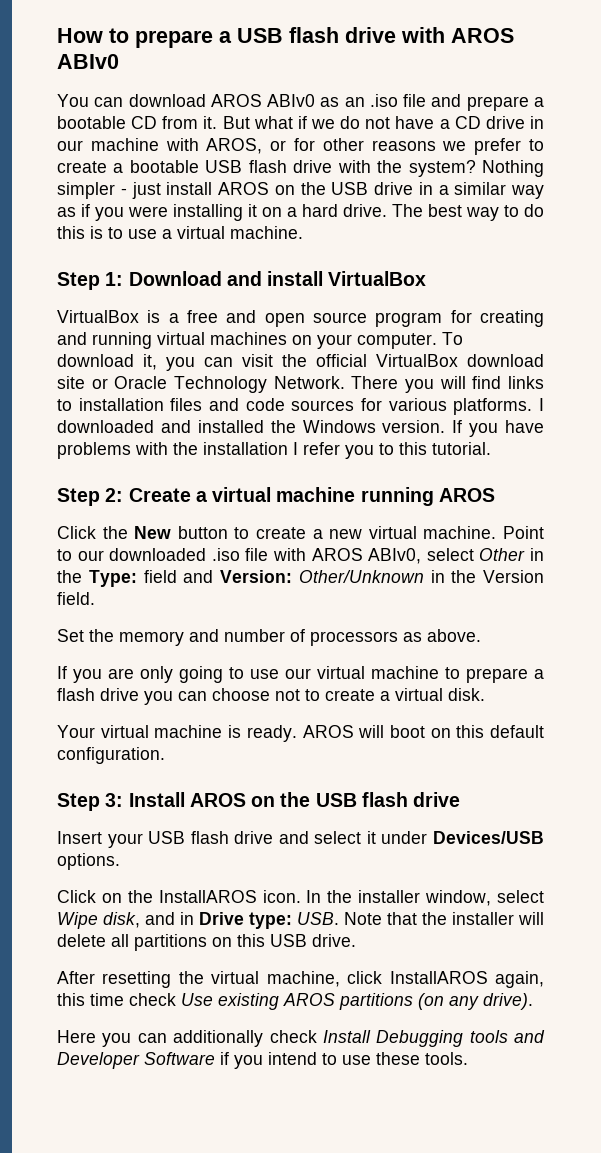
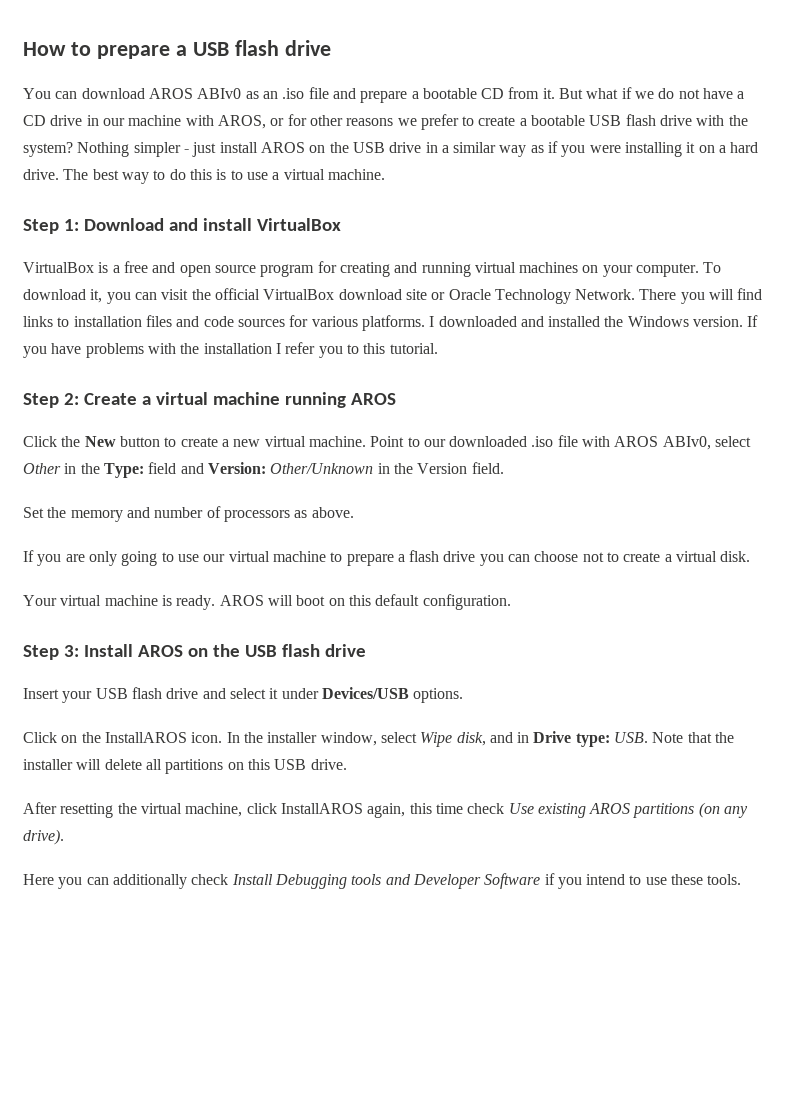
[401,27,514,43] [57,54,119,69] with AROS ABIv0 -> (331, 48) none

